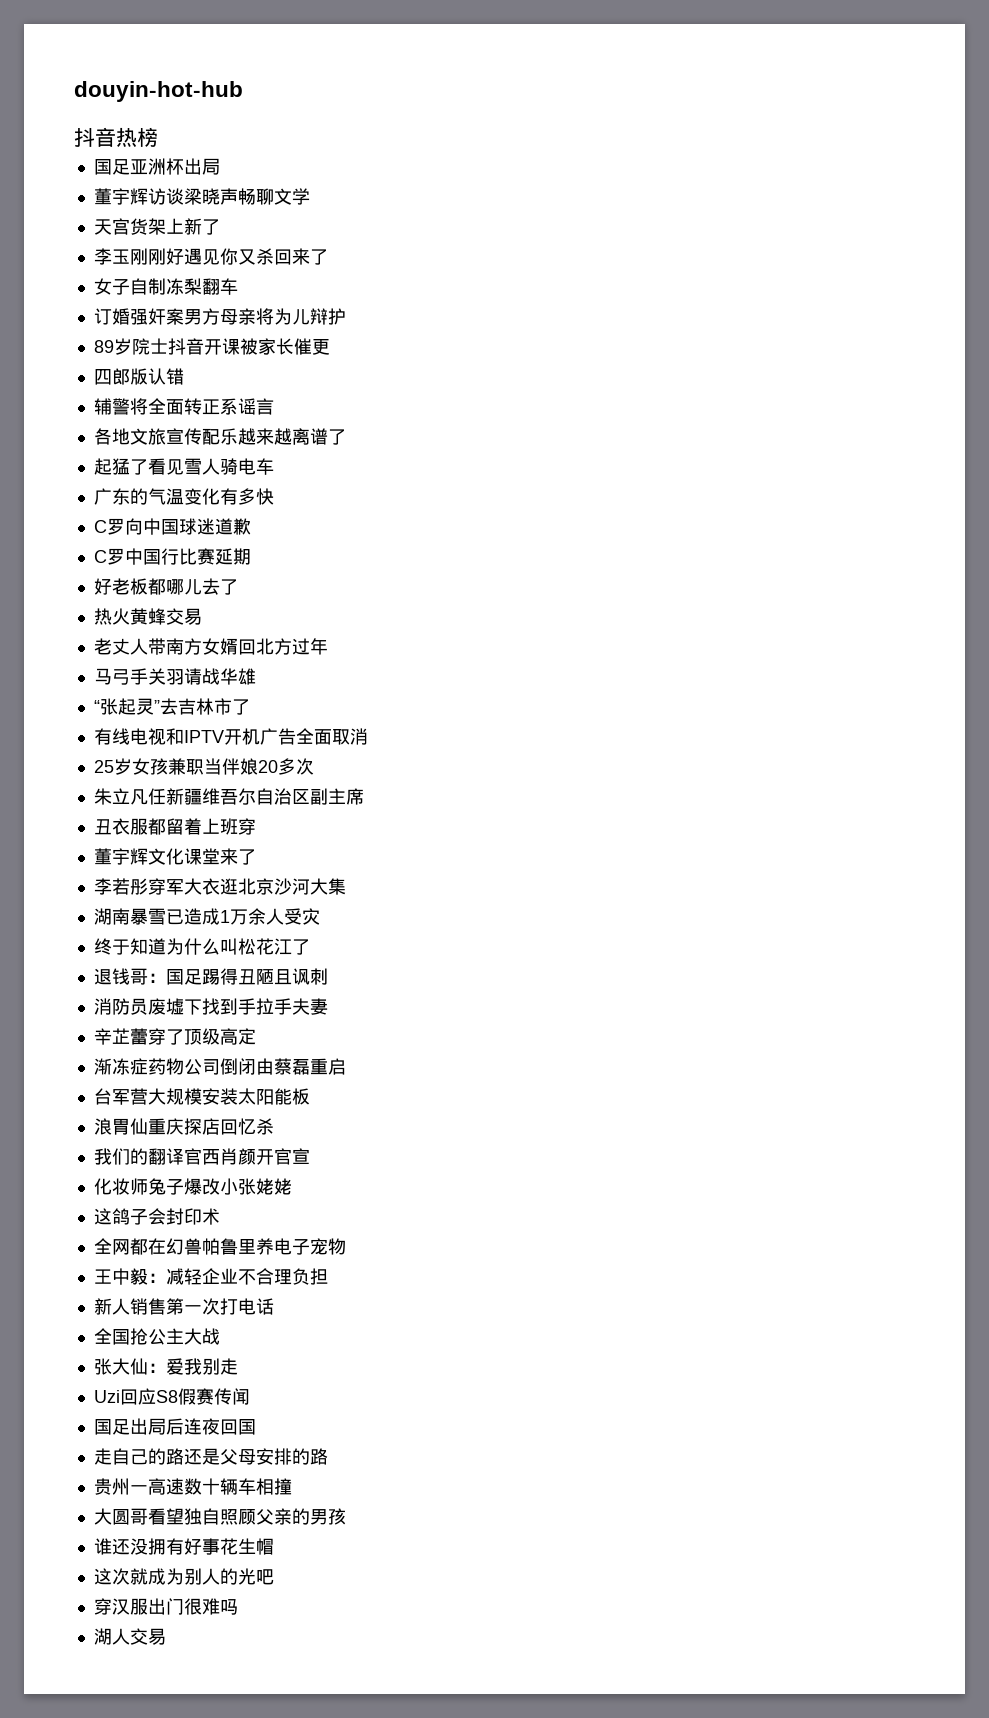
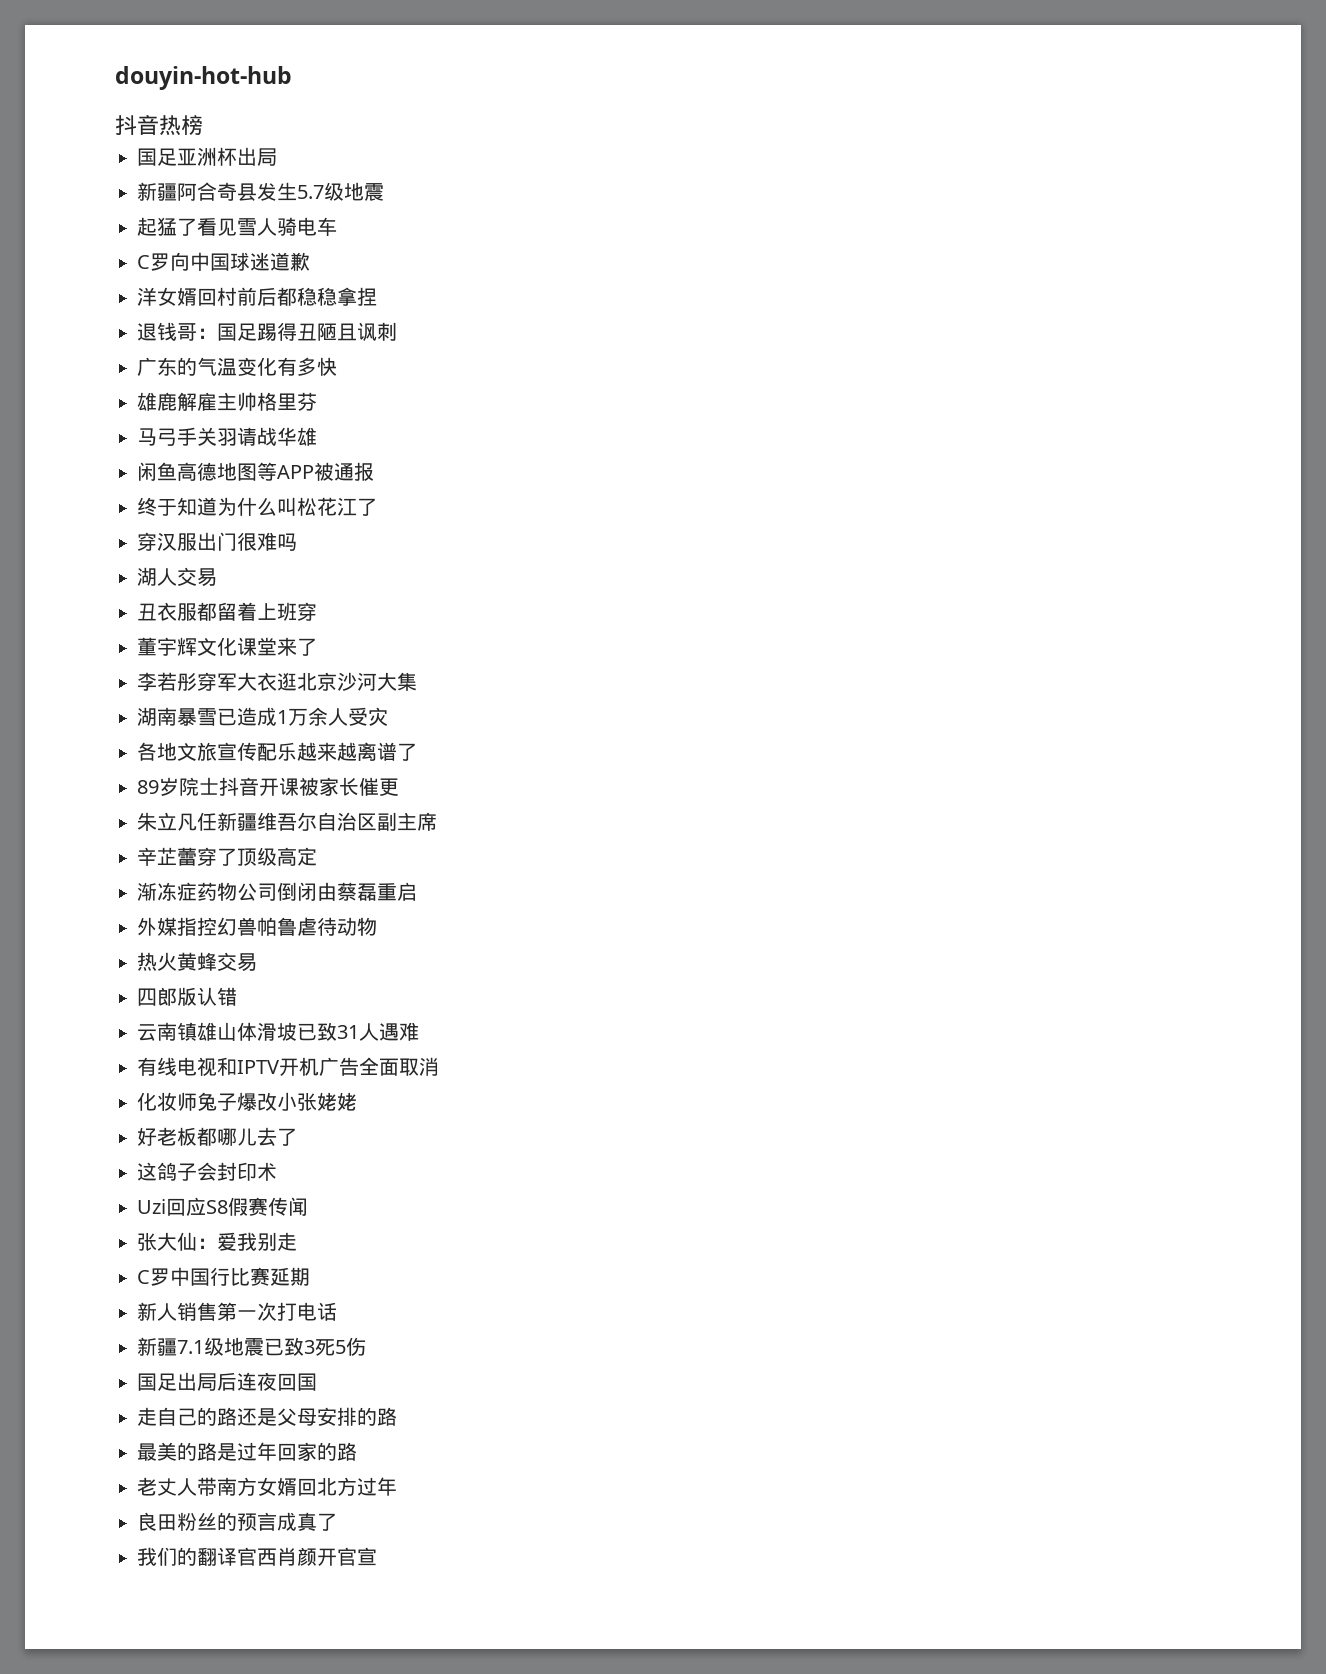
[93,188,310,205] [93,218,220,235] [93,248,328,265] [93,278,238,295] [93,308,346,325] [93,338,330,355] [93,368,184,385] [93,398,274,415] [93,428,346,445] 董宇辉访谈梁晓声畅聊文学 // 天宫货架上新了 // 李玉刚刚好遇见你又杀回来了 // 女子自制冻梨翻车 // 订婚强奸案男方母亲将为儿辩护 // 89岁院士抖音开课被家长催更 // 四郎版认错 // 辅警将全面转正系谣言 // 各地文旅宣传配乐越来越离谱了 -> [137,182,384,201] 新疆阿合奇县发生5.7级地震
(274, 466) none -> [137,252,310,271] [137,287,377,306] [137,322,397,341] // C罗向中国球迷道歉 // 洋女婿回村前后都稳稳拿捏 // 退钱哥：国足踢得丑陋且讽刺
[93,518,251,535] [93,548,251,565] [93,578,238,595] [93,608,202,625] [93,638,328,655] C罗向中国球迷道歉 // C罗中国行比赛延期 // 好老板都哪儿去了 // 热火黄蜂交易 // 老丈人带南方女婿回北方过年 -> [137,392,317,411] 雄鹿解雇主帅格里芬
[93,698,250,715] [93,728,368,745] [93,758,314,775] [93,788,364,805] “张起灵”去吉林市了 // 有线电视和IPTV开机广告全面取消 // 25岁女孩兼职当伴娘20多次 // 朱立凡任新疆维吾尔自治区副主席 -> [137,462,374,481] [137,497,377,516] [137,532,297,551] [137,567,217,587] 闲鱼高德地图等APP被通报 // 终于知道为什么叫松花江了 // 穿汉服出门很难吗 // 湖人交易
[93,938,310,955] [93,968,328,985] [93,998,328,1015] 终于知道为什么叫松花江了 // 退钱哥：国足踢得丑陋且讽刺 // 消防员废墟下找到手拉手夫妻 -> [137,742,417,761] [137,777,399,796] [137,812,437,831] 各地文旅宣传配乐越来越离谱了 // 89岁院士抖音开课被家长催更 // 朱立凡任新疆维吾尔自治区副主席
[93,1088,310,1105] [93,1118,274,1135] [93,1148,310,1165] 台军营大规模安装太阳能板 // 浪胃仙重庆探店回忆杀 // 我们的翻译官西肖颜开官宣 -> [137,917,377,936] [137,952,257,972] [137,987,237,1006] [137,1022,419,1041] [137,1057,439,1077] 外媒指控幻兽帕鲁虐待动物 // 热火黄蜂交易 // 四郎版认错 // 云南镇雄山体滑坡已致31人遇难 // 有线电视和IPTV开机广告全面取消
(292, 1186) none -> [137,1127,297,1146] // 好老板都哪儿去了
[93,1238,346,1255] [93,1268,328,1285] 全网都在幻兽帕鲁里养电子宠物 // 王中毅：减轻企业不合理负担 -> [137,1197,308,1216] [137,1232,297,1251] [137,1267,310,1286] Uzi回应S8假赛传闻 // 张大仙：爱我别走 // C罗中国行比赛延期
[93,1328,220,1345] [93,1358,238,1375] [93,1388,250,1405] 全国抢公主大战 // 张大仙：爱我别走 // Uzi回应S8假赛传闻 -> [137,1337,366,1356] 新疆7.1级地震已致3死5伤
[93,1478,292,1495] [93,1508,346,1525] [93,1538,274,1555] [93,1568,274,1585] [93,1598,238,1615] [93,1628,166,1645] 贵州一高速数十辆车相撞 // 大圆哥看望独自照顾父亲的男孩 // 谁还没拥有好事花生帽 // 这次就成为别人的光吧 // 穿汉服出门很难吗 // 湖人交易 -> [137,1442,357,1461] [137,1477,397,1496] [137,1512,337,1531] [137,1547,377,1566] 最美的路是过年回家的路 // 老丈人带南方女婿回北方过年 // 良田粉丝的预言成真了 // 我们的翻译官西肖颜开官宣

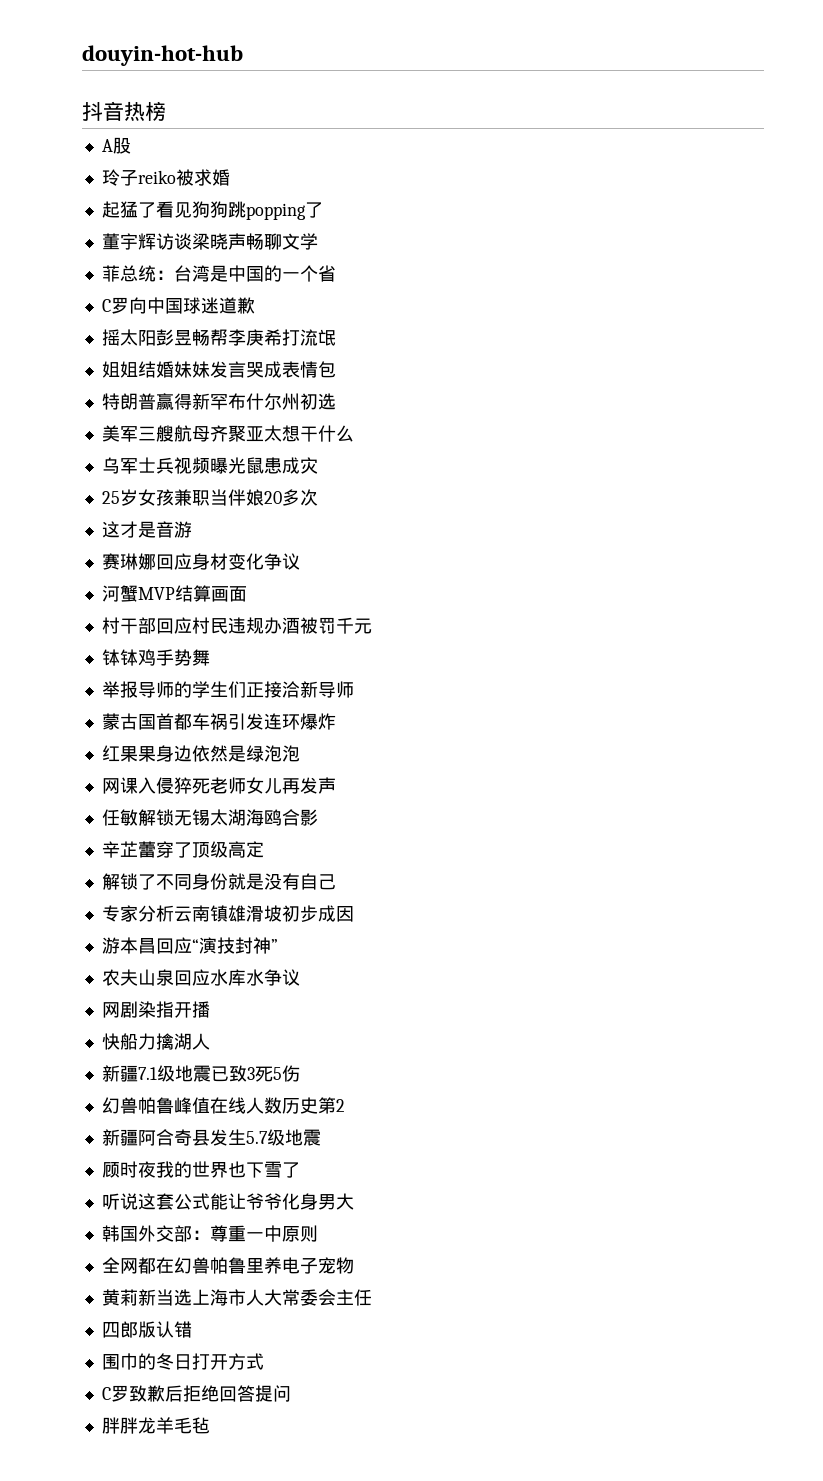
[137,147,277,166] 国足亚洲杯出局 -> [101,137,131,154] [101,169,230,186] [101,201,323,220] [101,233,318,250] [101,265,336,282] [101,297,255,314] [101,329,336,346] [101,361,336,378] [101,393,336,410] [101,425,354,442] [101,457,318,474] [101,489,318,506] [101,521,192,538] [101,553,300,570] [101,585,247,602] [101,617,372,634] [101,649,210,666] [101,681,354,698] [101,713,336,730] [101,745,300,762] [101,777,336,794] [101,809,318,826] [101,841,264,858] [101,873,336,890] [101,905,354,922] [101,937,278,954] [101,969,300,986] [101,1001,210,1018] [101,1033,210,1050] [101,1065,300,1082] [101,1097,345,1114] A股 // 玲子reiko被求婚 // 起猛了看见狗狗跳popping了 // 董宇辉访谈梁晓声畅聊文学 // 菲总统：台湾是中国的一个省 // C罗向中国球迷道歉 // 摇太阳彭昱畅帮李庚希打流氓 // 姐姐结婚妹妹发言哭成表情包 // 特朗普赢得新罕布什尔州初选 // 美军三艘航母齐聚亚太想干什么 // 乌军士兵视频曝光鼠患成灾 // 25岁女孩兼职当伴娘20多次 // 这才是音游 // 赛琳娜回应身材变化争议 // 河蟹MVP结算画面 // 村干部回应村民违规办酒被罚千元 // 钵钵鸡手势舞 // 举报导师的学生们正接洽新导师 // 蒙古国首都车祸引发连环爆炸 // 红果果身边依然是绿泡泡 // 网课入侵猝死老师女儿再发声 // 任敏解锁无锡太湖海鸥合影 // 辛芷蕾穿了顶级高定 // 解锁了不同身份就是没有自己 // 专家分析云南镇雄滑坡初步成因 // 游本昌回应“演技封神” // 农夫山泉回应水库水争议 // 网剧染指开播 // 快船力擒湖人 // 新疆7.1级地震已致3死5伤 // 幻兽帕鲁峰值在线人数历史第2
[137,217,337,237] [137,252,310,271] [137,287,377,306] [137,322,397,341] [137,357,337,376] [137,392,317,411] [137,427,317,446] [137,462,374,481] [137,497,377,516] [137,532,297,551] [137,567,217,587] [137,602,317,621] [137,637,317,656] [137,672,417,691] [137,707,388,726] [137,742,417,761] [137,777,399,796] [137,812,437,831] [137,847,317,866] [137,882,417,901] [137,917,377,936] [137,952,257,972] [137,987,237,1006] [137,1022,419,1041] [137,1057,439,1077] [137,1092,357,1111] [137,1127,297,1146] [137,1162,277,1181] [137,1197,308,1216] [137,1232,297,1251] [137,1267,310,1286] [137,1302,337,1321] [137,1337,366,1356] [137,1372,317,1391] [137,1407,397,1426] [137,1442,357,1461] [137,1477,397,1496] [137,1512,337,1531] [137,1547,377,1566] 起猛了看见雪人骑电车 // C罗向中国球迷道歉 // 洋女婿回村前后都稳稳拿捏 // 退钱哥：国足踢得丑陋且讽刺 // 广东的气温变化有多快 // 雄鹿解雇主帅格里芬 // 马弓手关羽请战华雄 // 闲鱼高德地图等APP被通报 // 终于知道为什么叫松花江了 // 穿汉服出门很难吗 // 湖人交易 // 丑衣服都留着上班穿 // 董宇辉文化课堂来了 // 李若彤穿军大衣逛北京沙河大集 // 湖南暴雪已造成1万余人受灾 // 各地文旅宣传配乐越来越离谱了 // 89岁院士抖音开课被家长催更 // 朱立凡任新疆维吾尔自治区副主席 // 辛芷蕾穿了顶级高定 // 渐冻症药物公司倒闭由蔡磊重启 // 外媒指控幻兽帕鲁虐待动物 // 热火黄蜂交易 // 四郎版认错 // 云南镇雄山体滑坡已致31人遇难 // 有线电视和IPTV开机广告全面取消 // 化妆师兔子爆改小张姥姥 // 好老板都哪儿去了 // 这鸽子会封印术 // Uzi回应S8假赛传闻 // 张大仙：爱我别走 // C罗中国行比赛延期 // 新人销售第一次打电话 // 新疆7.1级地震已致3死5伤 // 国足出局后连夜回国 // 走自己的路还是父母安排的路 // 最美的路是过年回家的路 // 老丈人带南方女婿回北方过年 // 良田粉丝的预言成真了 // 我们的翻译官西肖颜开官宣 -> [101,1161,300,1178] [101,1193,354,1210] [101,1225,318,1242] [101,1257,354,1274] [101,1289,372,1306] [101,1321,192,1338] [101,1353,264,1370] [101,1385,291,1402] [101,1417,210,1434] 顾时夜我的世界也下雪了 // 听说这套公式能让爷爷化身男大 // 韩国外交部：尊重一中原则 // 全网都在幻兽帕鲁里养电子宠物 // 黄莉新当选上海市人大常委会主任 // 四郎版认错 // 围巾的冬日打开方式 // C罗致歉后拒绝回答提问 // 胖胖龙羊毛毡

